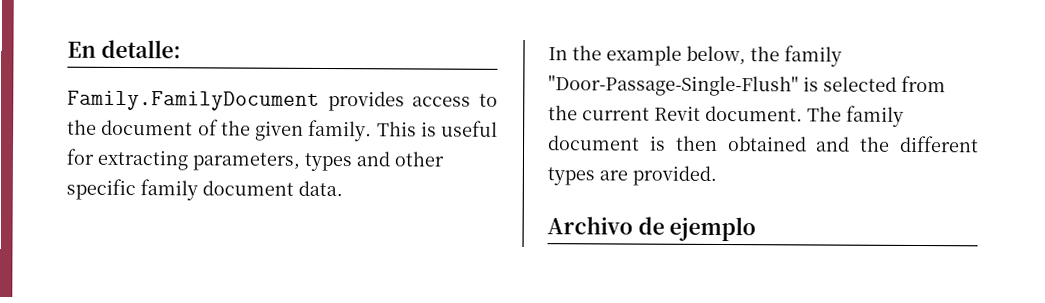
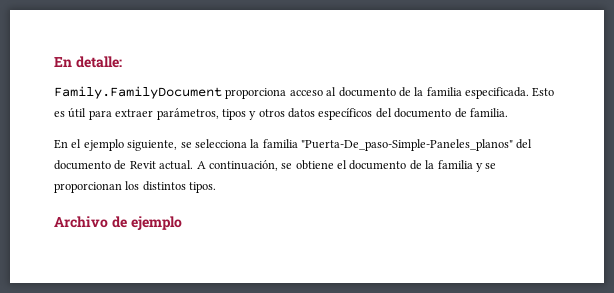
[327,91,499,112] [67,119,498,142] [66,148,444,172] [66,178,343,201] [548,45,842,67] [548,75,946,97] [548,105,904,127] [548,135,979,153] [547,165,717,186] provides access to the document of the given family. This is useful for extracting parameters, types and other specific family document data. // In the example below, the family "Door-Passage-Single-Flush" is selected from the current Revit document. The family document is then obtained and the different types are provided. -> [225,87,555,99] [54,107,508,120] [54,139,533,151] [54,160,497,172] [54,181,217,193] proporciona acceso al documento de la familia especificada. Esto es útil para extraer parámetros, tipos y otros datos específicos del documento de familia. // En el ejemplo siguiente, se selecciona la familia "Puerta-De_paso-Simple-Paneles_planos" del documento de Revit actual. A continuación, se obtiene el documento de la familia y se proporcionan los distintos tipos.

